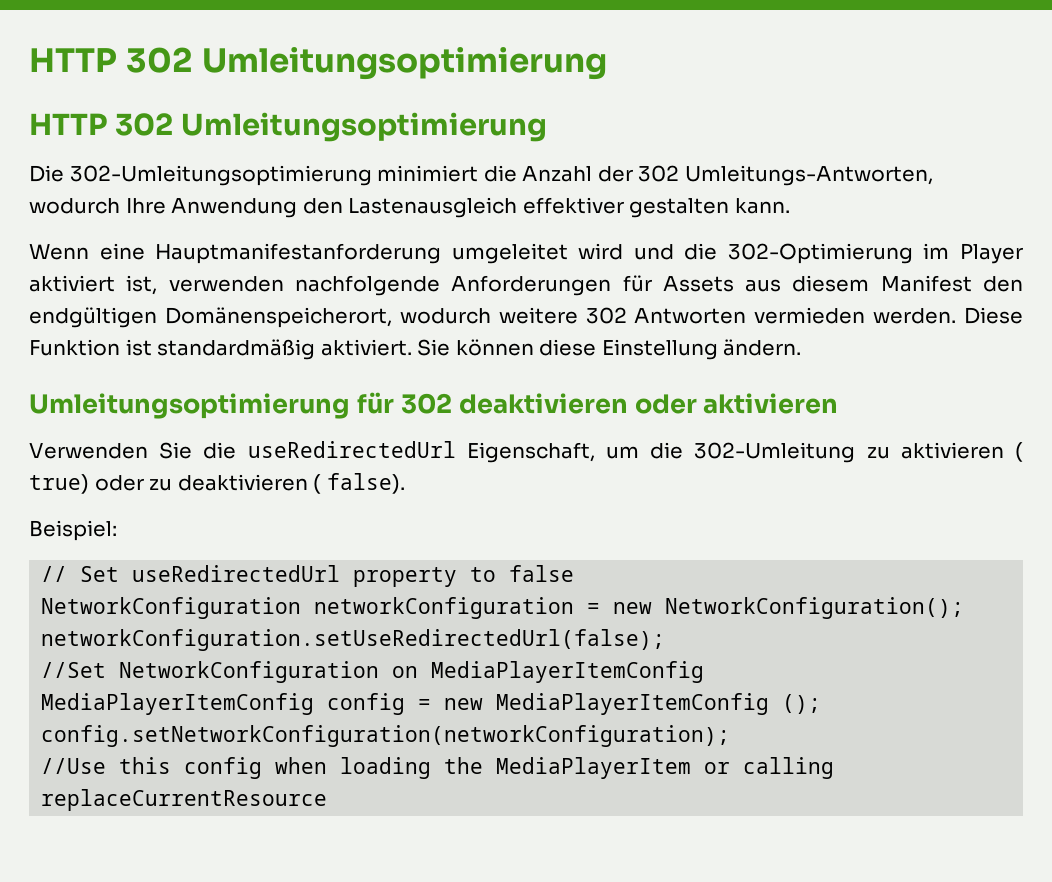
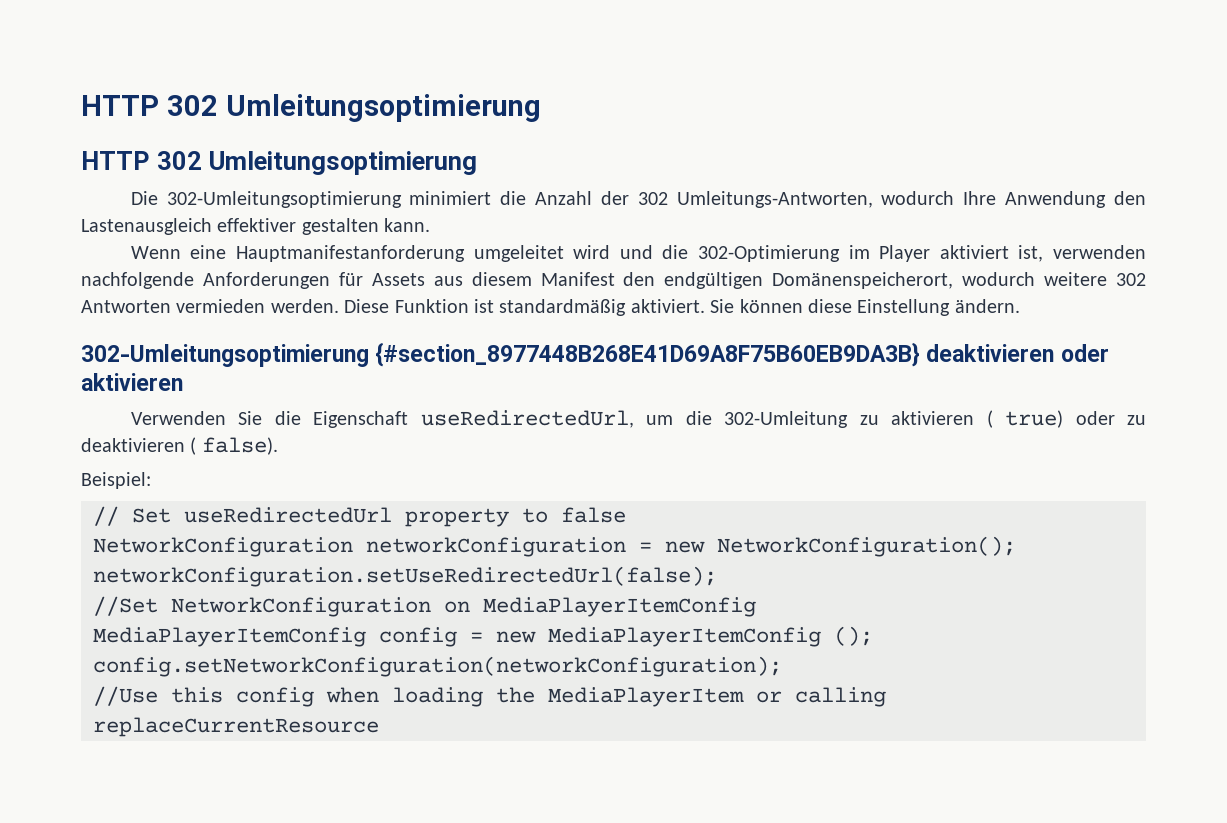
[29,392,452,419] Umleitungsoptimierung für 302 -> [81,342,921,367] 302-Umleitungsoptimierung {#section_8977448B268E41D69A8F75B60EB9DA3B}
[247,441,595,463] useRedirectedUrl Eigenschaft, -> [313,410,634,428] Eigenschaft useRedirectedUrl,

